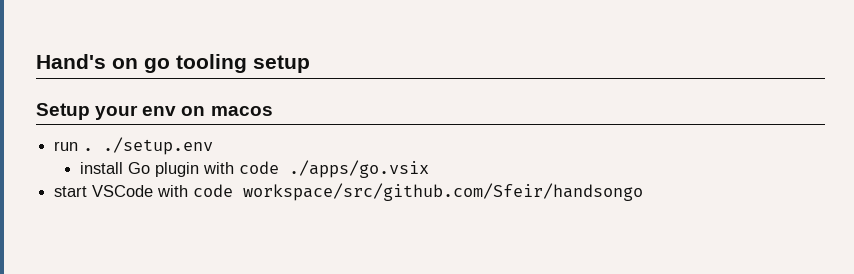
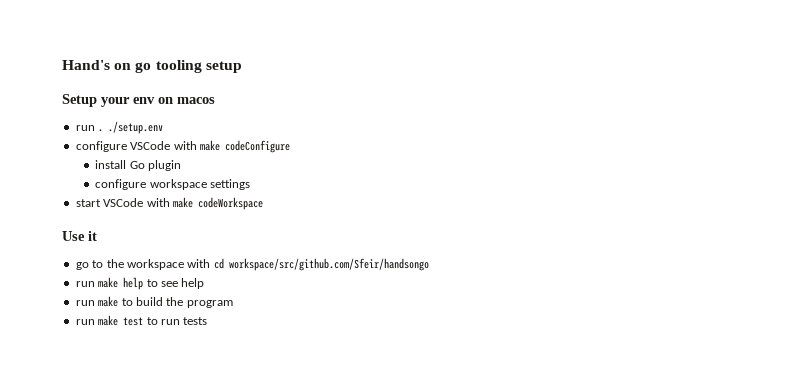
(214, 146) none -> [75,140,290,153] // configure VSCode with make codeConfigure
[202,160,429,178] with code ./apps/go.vsix -> [95,179,251,190] // configure workspace settings
[193,183,644,201] code workspace/src/github.com/Sfeir/handsongo -> [172,197,263,210] [62,231,97,241] [75,258,429,271] [75,277,205,290] [75,296,233,308] [75,315,208,326] make codeWorkspace // Use it // go to the workspace with cd workspace/src/github.com/Sfeir/handsongo // run make help to see help // run make to build the program // run make test to run tests

